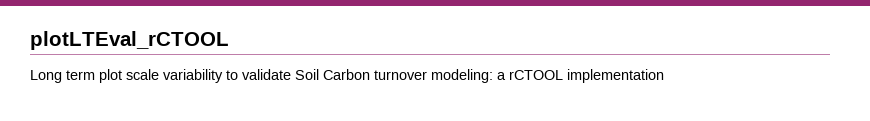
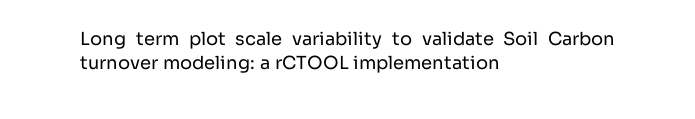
[30,31,229,50] plotLTEval_rCTOOL // -> (80, 40) none

